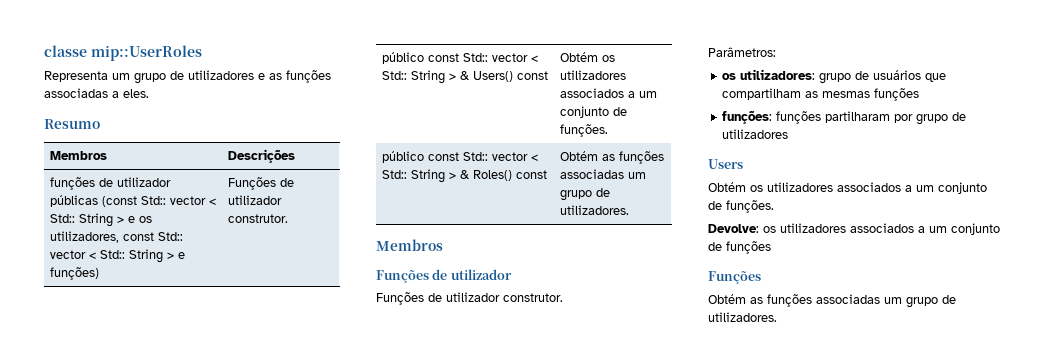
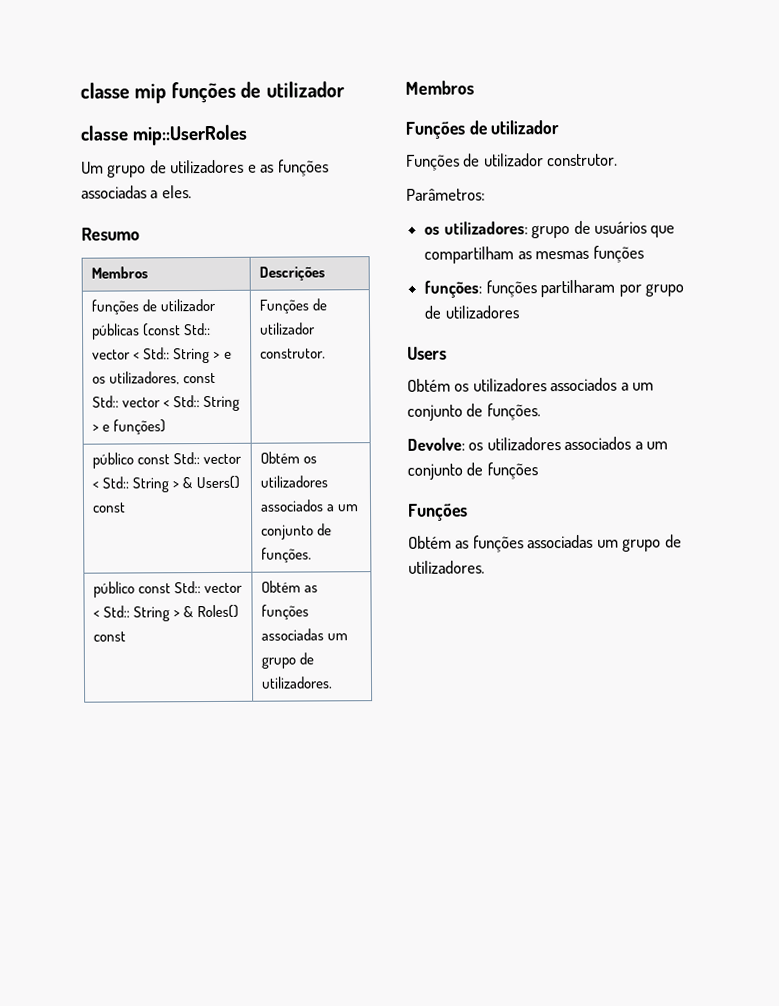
[44,45,87,57] classe -> [80,81,345,104] [80,125,128,141] classe mip funções de utilizador // classe
[44,71,130,82] Representa um -> [81,161,104,174] Um

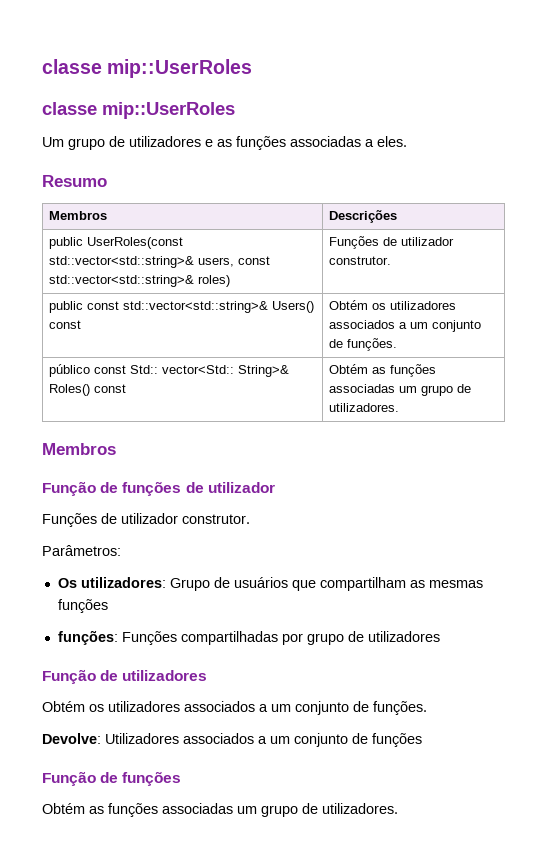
[80,81,345,104] classe mip funções de utilizador -> [42,59,253,78] classe mip::UserRoles
[91,298,217,315] [91,322,212,340] [92,347,232,364] [92,371,217,385] [92,395,241,412] [92,419,167,435] [259,298,328,314] [259,322,317,335] [260,348,327,359] [92,452,243,469] [92,476,194,493] funções de utilizador públicas (const Std:: vector < Std:: String > e os utilizadores, const Std:: vector < Std:: String > e funções) | Funções de utilizador construtor. // público const Std:: vector < Std:: String > & -> [48,237,183,249] [48,256,270,268] [48,275,230,287] [328,236,454,249] [328,256,391,265] [48,301,268,313] public UserRoles(const std::vector<std::string>& users, const std::vector<std::string>& roles) | Funções de utilizador construtor. // public const std::vector<std::string>&
[204,582,244,594] [93,605,195,622] vector < Std:: String > & -> [161,365,289,377] vector<Std:: String>&
[405,121,465,139] Funções -> [42,481,182,496] Função de funções
[424,221,571,239] os utilizadores: grupo -> [57,577,210,591] Os utilizadores: Grupo
[485,279,616,298] funções partilharam -> [121,631,278,645] Funções compartilhadas
[407,346,447,360] Users -> [42,669,208,684] Função de utilizadores
[468,437,561,451] os utilizadores -> [105,733,179,744] Utilizadores
[408,503,468,521] Funções -> [42,771,182,786] Função de funções

